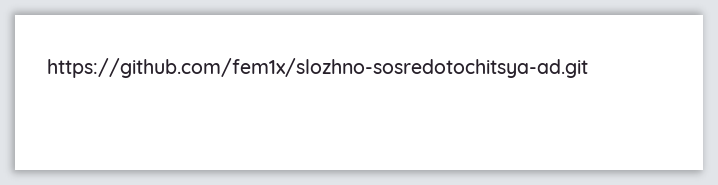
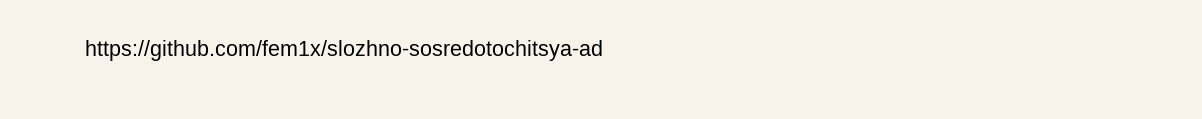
[47,58,588,78] https://github.com/fem1x/slozhno-sosredotochitsya-ad.git -> [85,40,603,61] https://github.com/fem1x/slozhno-sosredotochitsya-ad

